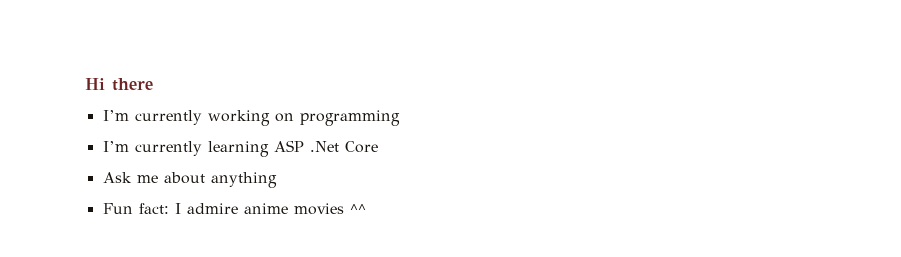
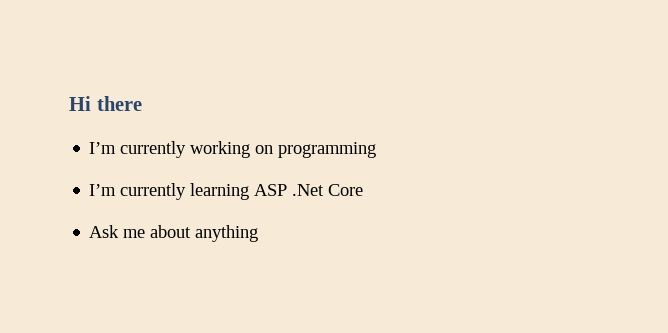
[102,203,366,215] // Fun fact: I admire anime movies ^^ -> (259, 233) none

